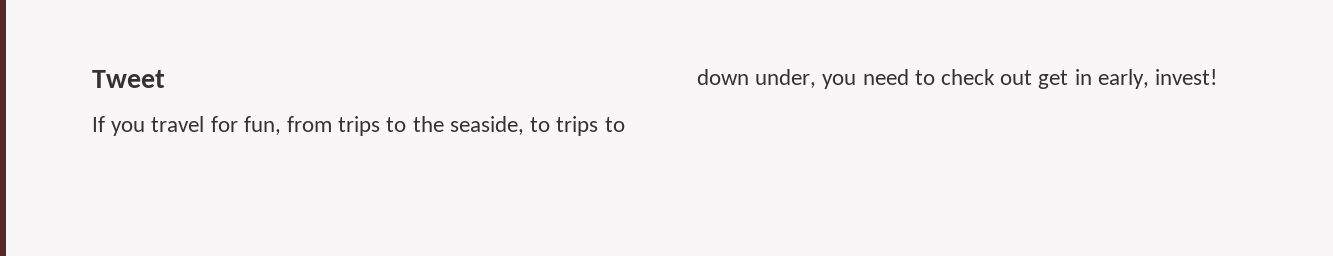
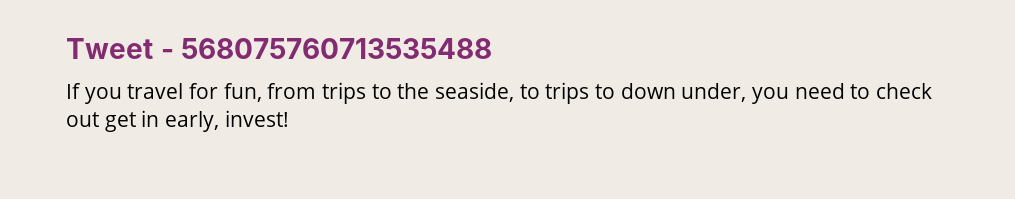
(165, 79) none -> [160,38,493,59] - 568075760713535488

